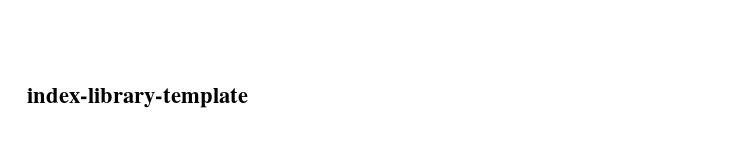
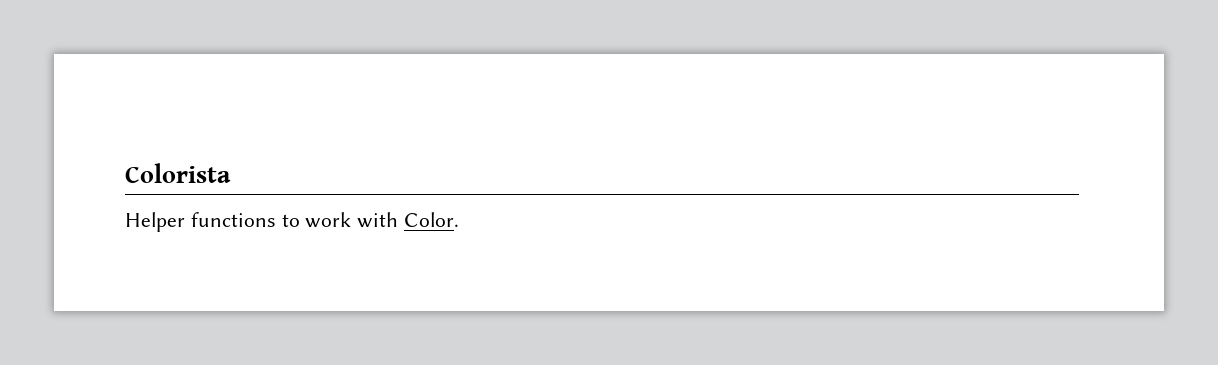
[27,88,248,108] index-library-template -> [125,163,231,183] [125,212,460,232] Colorista // Helper functions to work with Color.

